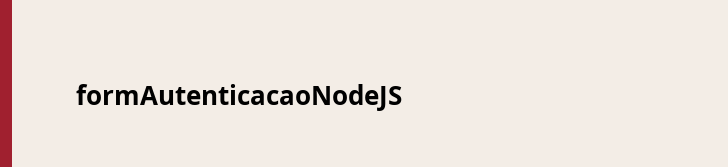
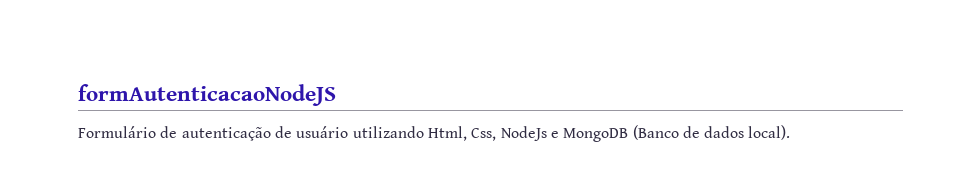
(402, 97) none -> [78,125,791,142] // Formulário de autenticação de usuário utilizando Html, Css, NodeJs e MongoDB (Banco de dados local).

